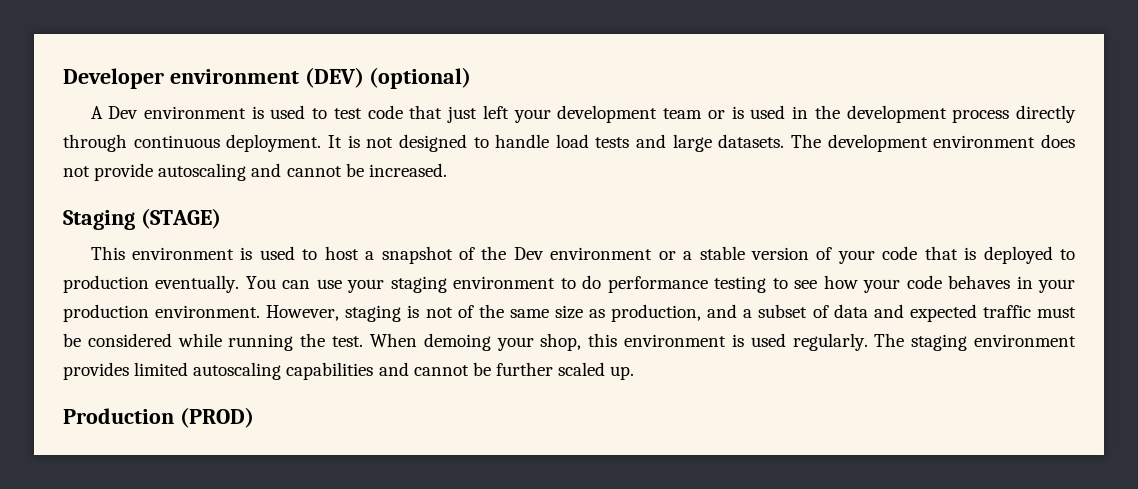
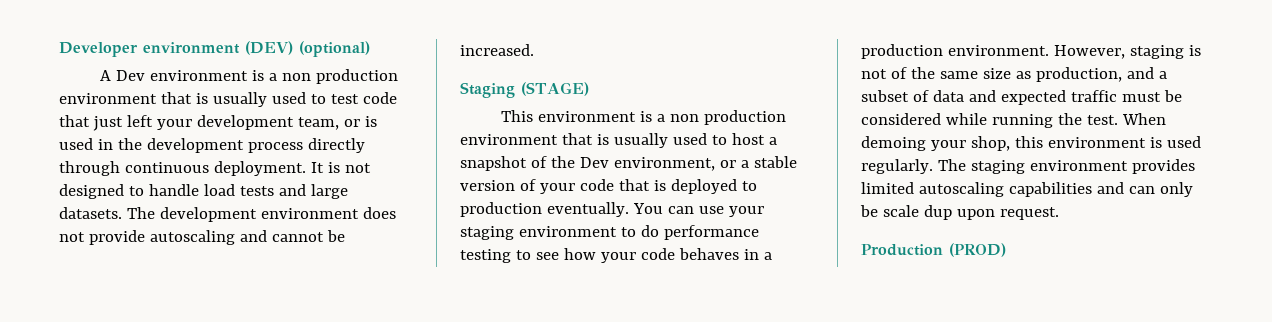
(264, 112) none -> [268,69,398,84] [59,92,267,107] a non production environment that is usually
[663,108,703,119] team -> [297,117,339,130] team,
(253, 253) none -> [656,110,786,125] [460,133,668,148] a non production environment that is usually
[550,247,653,260] environment -> [613,157,715,171] environment,
[1038,279,1076,293] your -> [763,252,772,260] a
[413,362,635,380] cannot be further scaled up. -> [1128,182,1193,197] [860,205,1059,220] can only be scale dup upon request.

